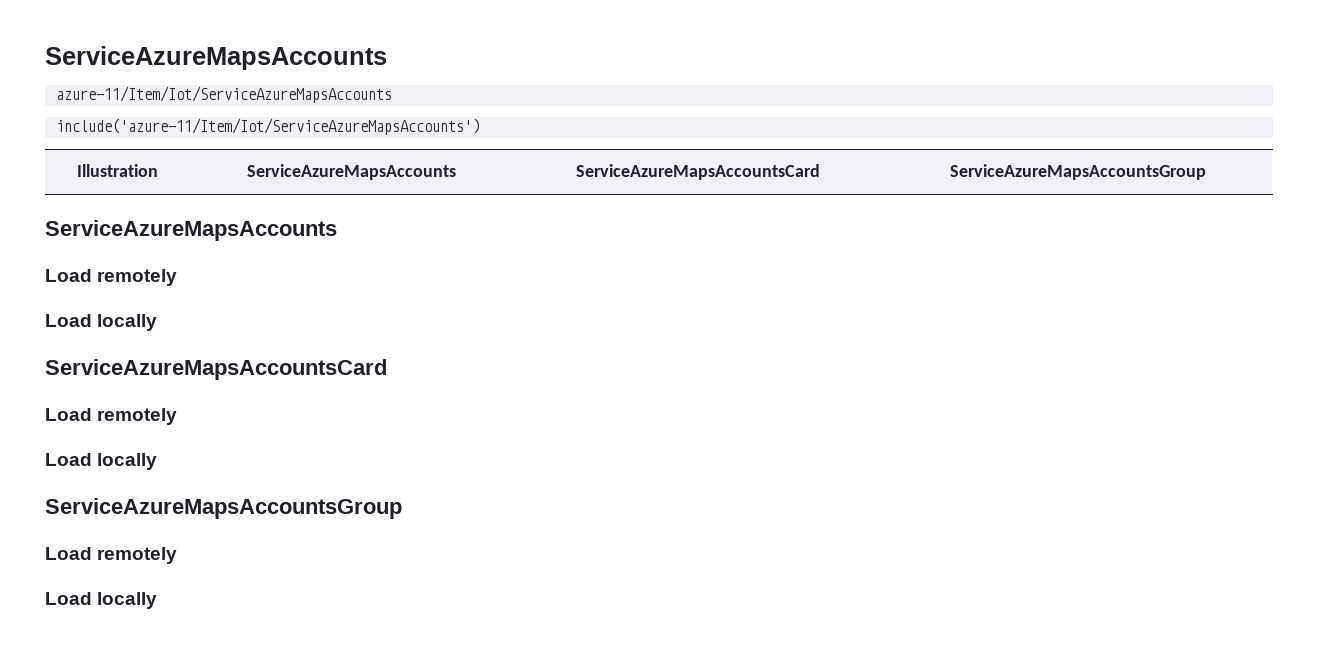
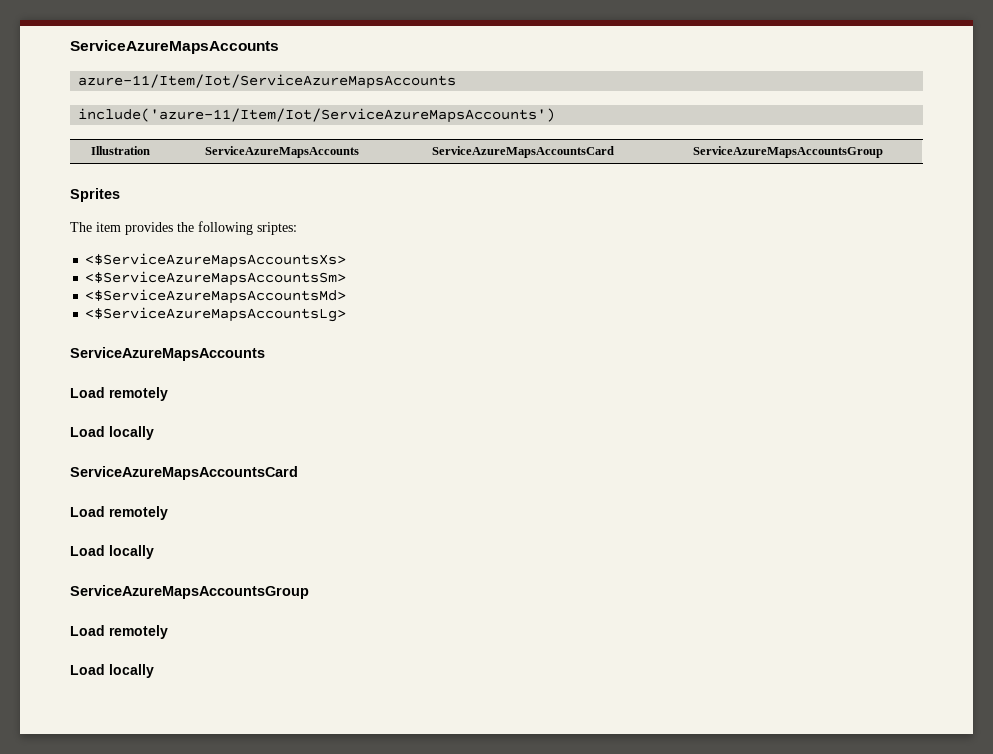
(1206, 172) none -> [70,188,120,202] [70,221,297,235] [85,253,347,268] [85,271,347,286] [85,289,347,304] [85,307,347,322] // Sprites // The item provides the following sriptes: // <$ServiceAzureMapsAccountsXs> // <$ServiceAzureMapsAccountsSm> // <$ServiceAzureMapsAccountsMd> // <$ServiceAzureMapsAccountsLg>

